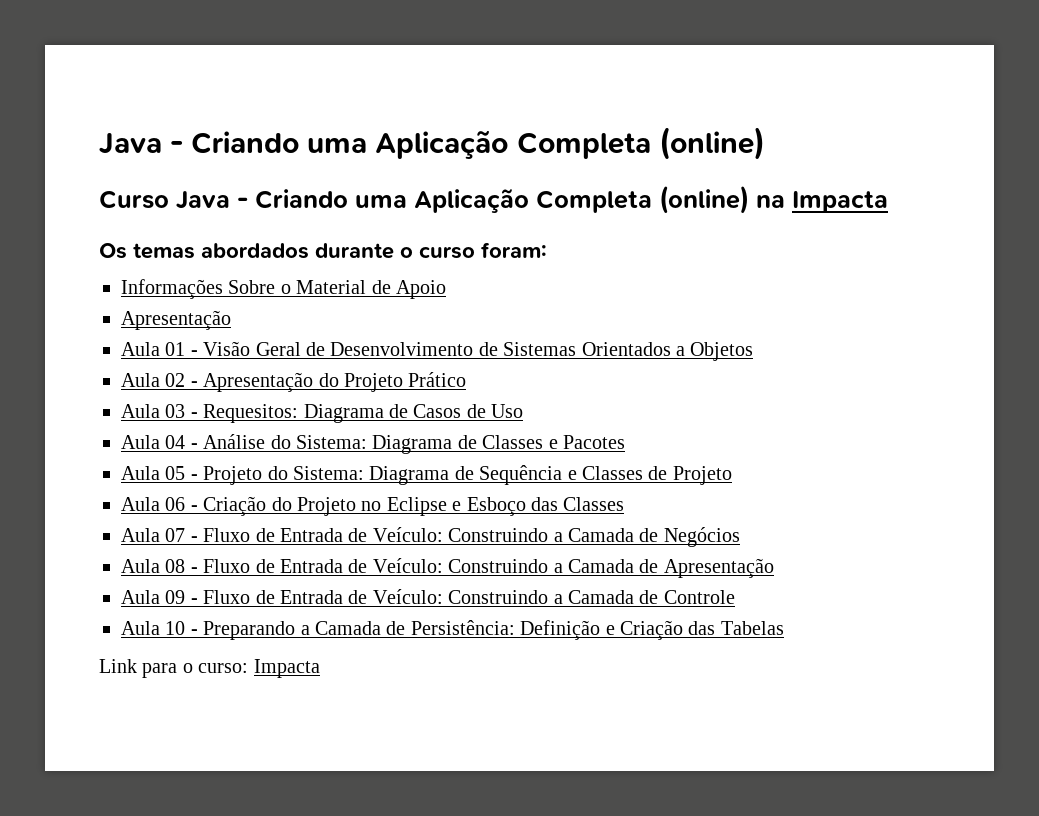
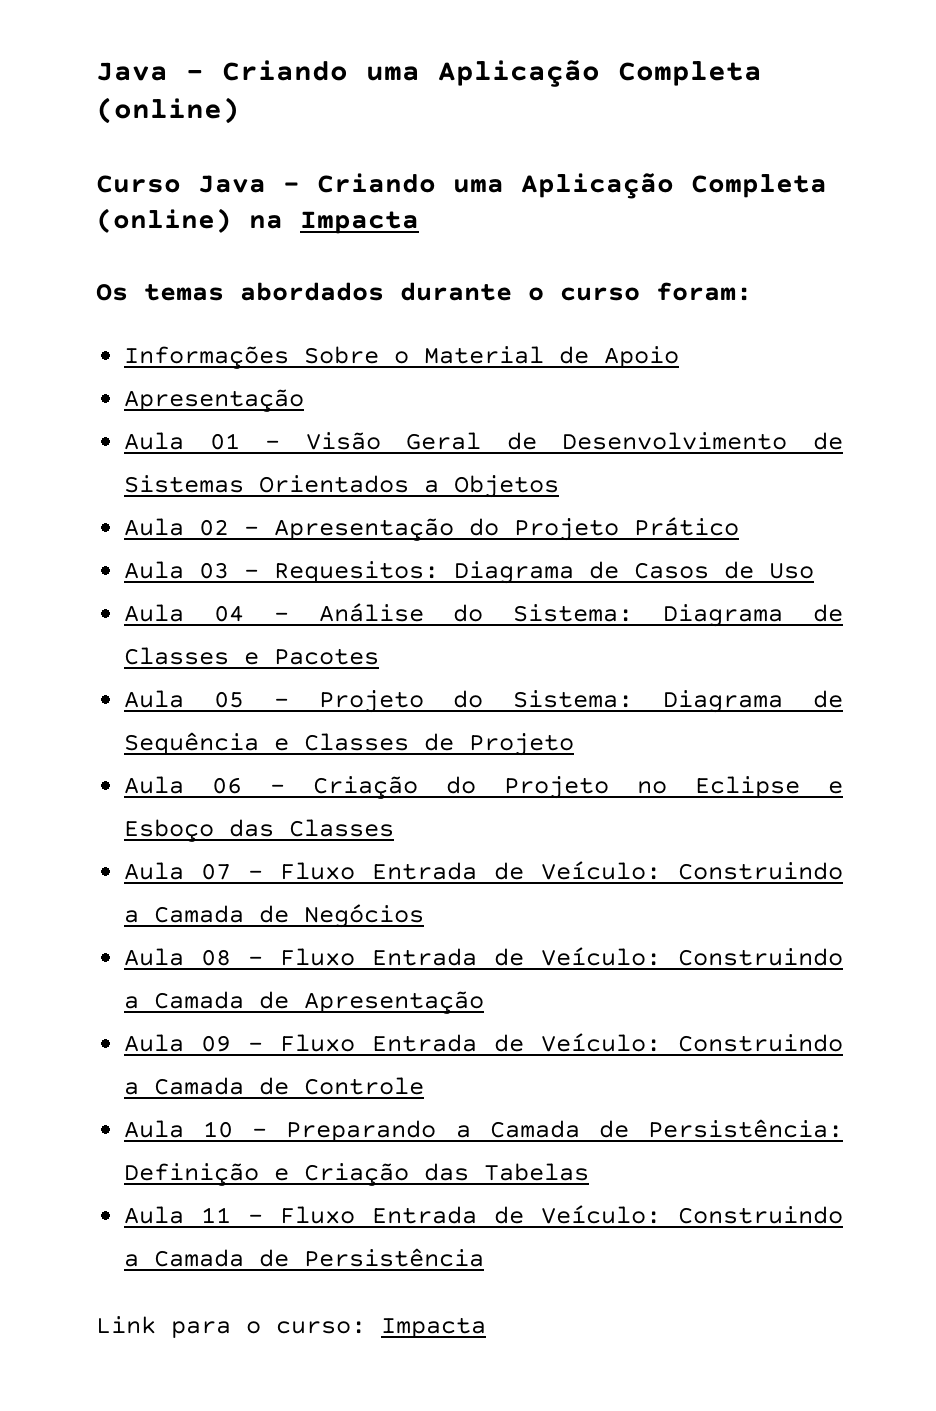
[255,528,275,542] de -> (356, 871) none
[255,559,275,573] de -> (356, 957) none
[255,590,275,604] de -> (356, 1043) none
(784, 628) none -> [124,1205,843,1224] [124,1248,485,1267] // Aula 11 - Fluxo Entrada de Veículo: Construindo a Camada de Persistência

